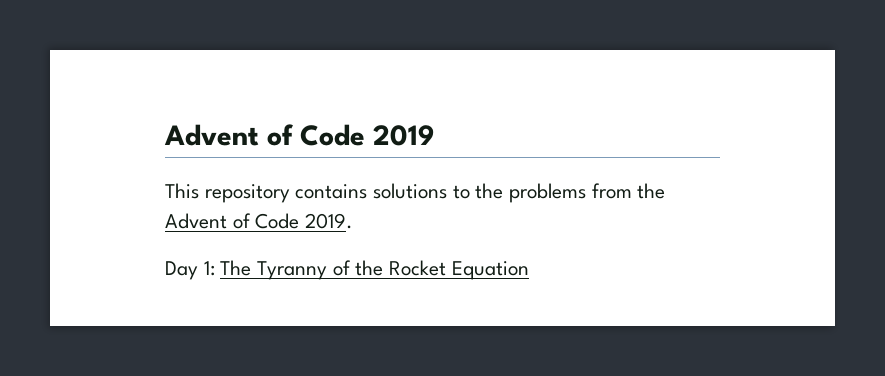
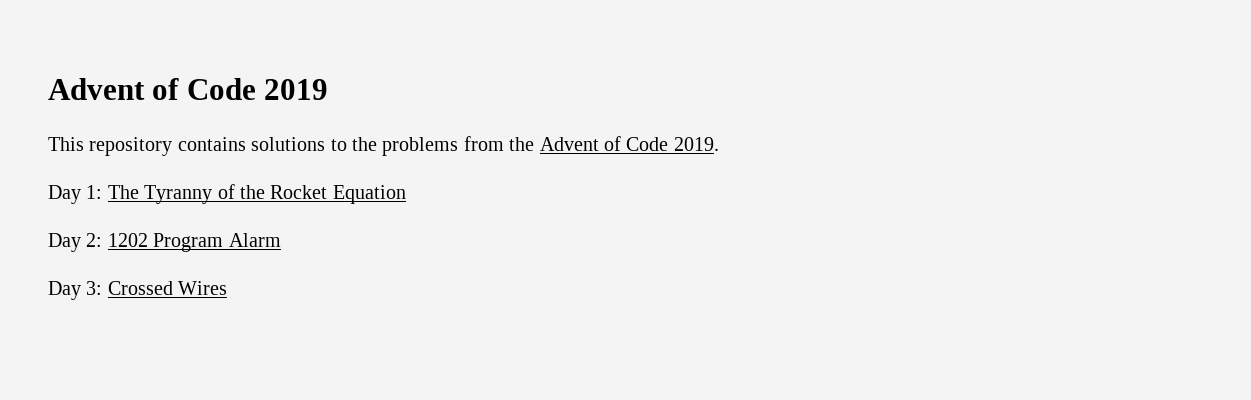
(529, 270) none -> [48,233,281,252] [48,281,228,300] // Day 2: 1202 Program Alarm // Day 3: Crossed Wires

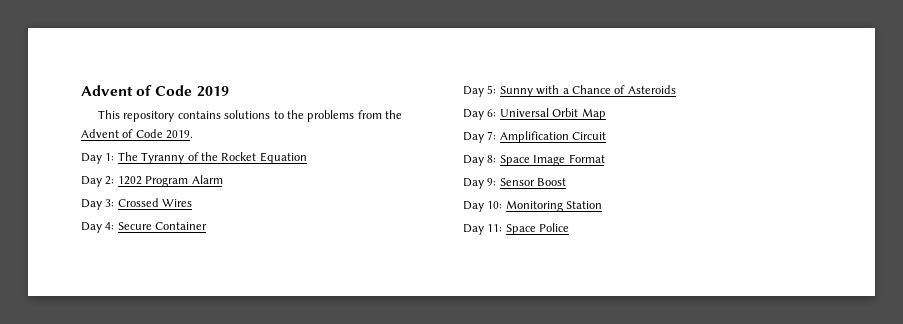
(228, 288) none -> [81,222,208,233] [463,85,676,97] [463,108,606,120] [463,131,607,143] [463,154,605,166] [463,178,567,189] [463,200,603,212] [463,223,570,235] // Day 4: Secure Container // Day 5: Sunny with a Chance of Asteroids // Day 6: Universal Orbit Map // Day 7: Amplification Circuit // Day 8: Space Image Format // Day 9: Sensor Boost // Day 10: Monitoring Station // Day 11: Space Police

